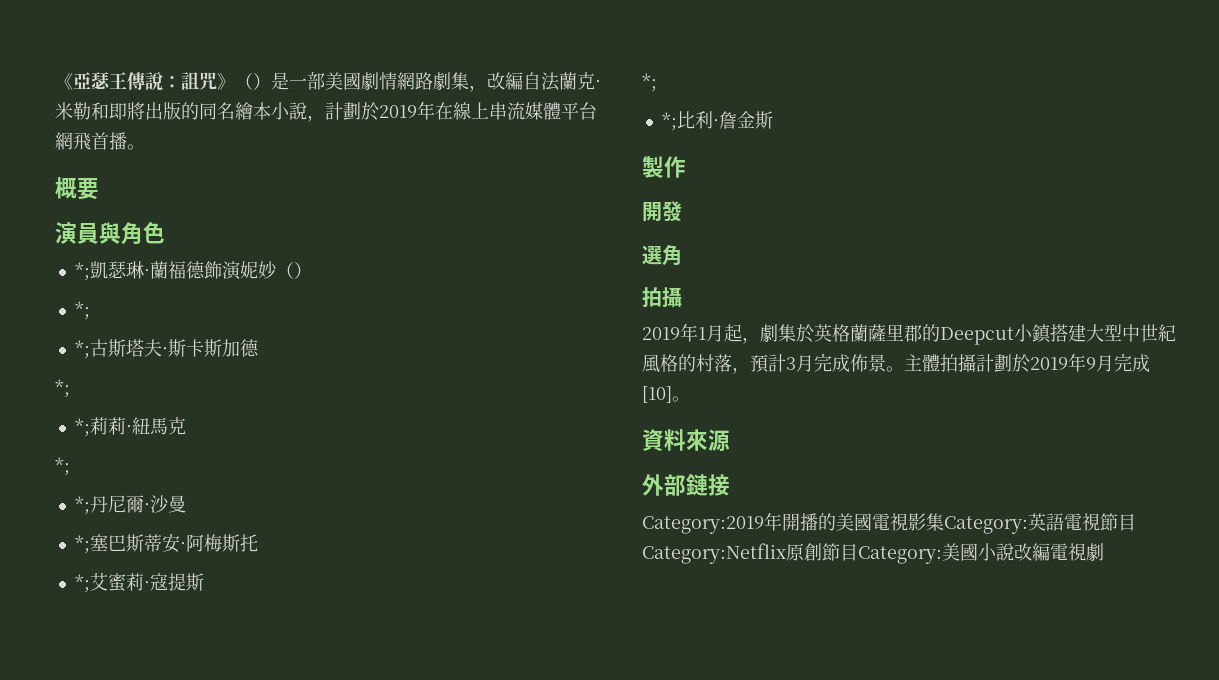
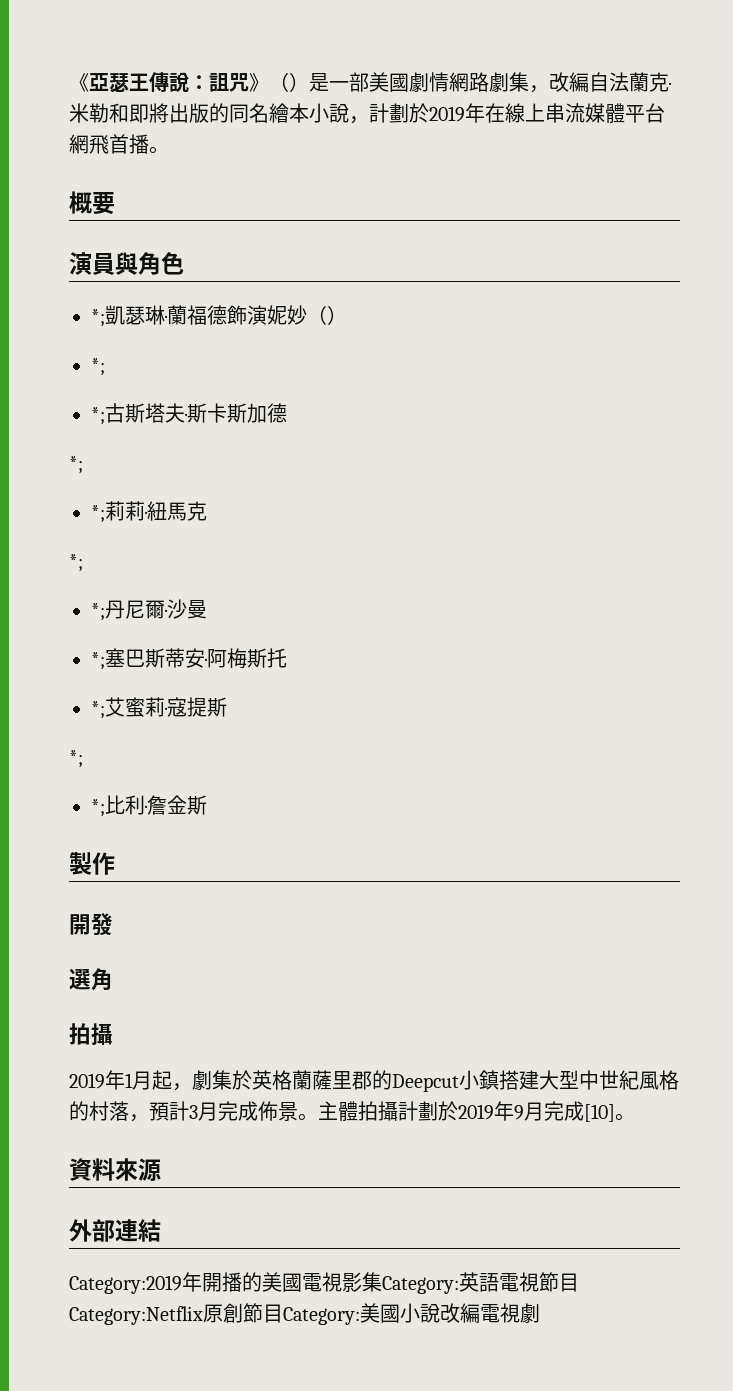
[686,474,730,496] 鏈接 -> [115,1219,161,1242] 連結

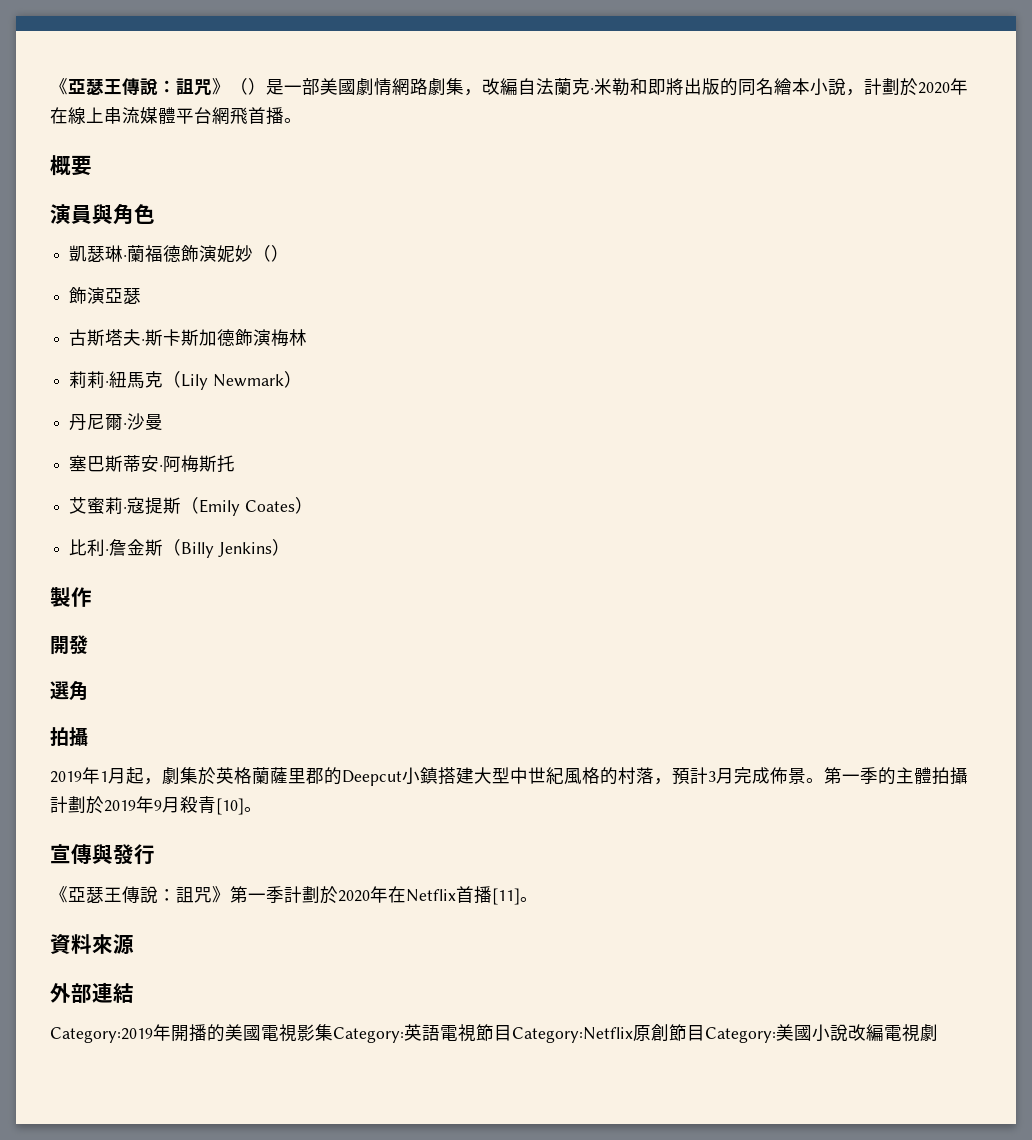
[429,106,465,122] 2019 -> [918,82,950,94] 2020
[91,309,105,327] *; -> (155, 214) none
[91,358,105,376] [91,407,105,425] *; // *; -> [69,287,142,304] 飾演亞瑟 //
[69,456,83,474] [91,505,105,523] // *; // *; -> [235,329,308,346] 飾演梅林 //
[69,554,83,572] [91,603,105,621] // *; // *; -> [163,371,302,390] （Lily Newmark） //
[91,652,105,670] *; -> (164, 422) none
[91,701,105,719] *; -> (236, 463) none
[69,750,83,768] [91,799,105,817] // *; // *; -> [181,497,313,516] （Emily Coates） //
(207, 805) none -> [163,539,290,558] （Billy Jenkins）
(318, 1117) none -> [824,767,896,785] 第一季的
[544,1101,584,1121] 完成 -> [180,796,216,814] 殺青
(635, 1117) none -> [50,844,155,865] [50,886,538,905] // 宣傳與發行 // 《亞瑟王傳說：詛咒》第一季計劃於2020年在Netflix首播[11]。

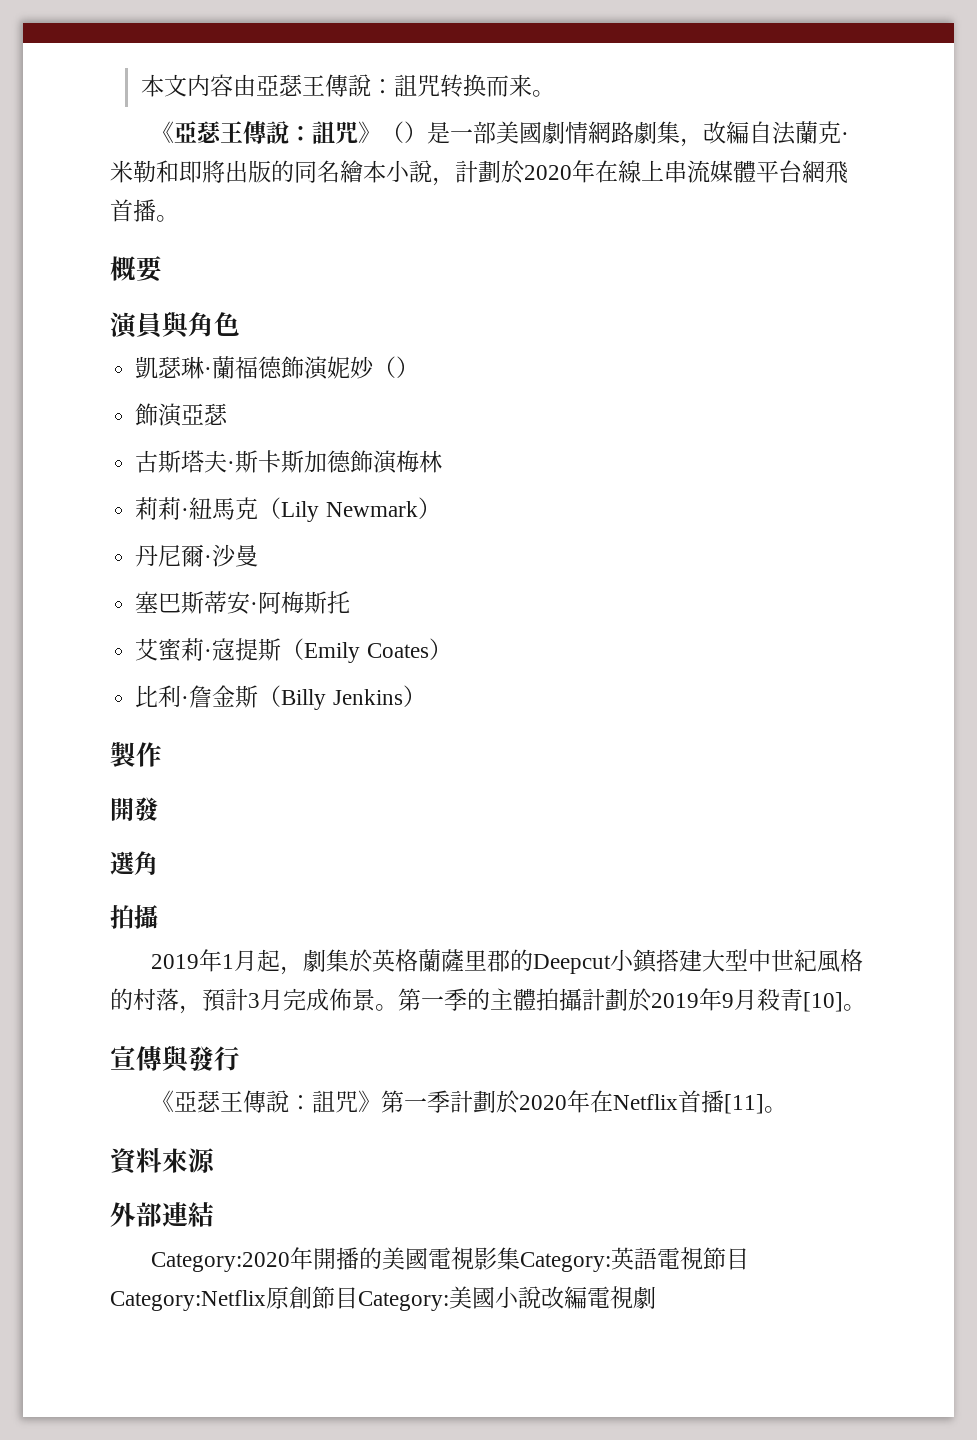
(50, 86) none -> [140,74,555,98] 本文内容由亞瑟王傳說：詛咒转换而来。 //
[50,1027,153,1043] Category:2019 -> [151,1252,291,1272] Category:2020

